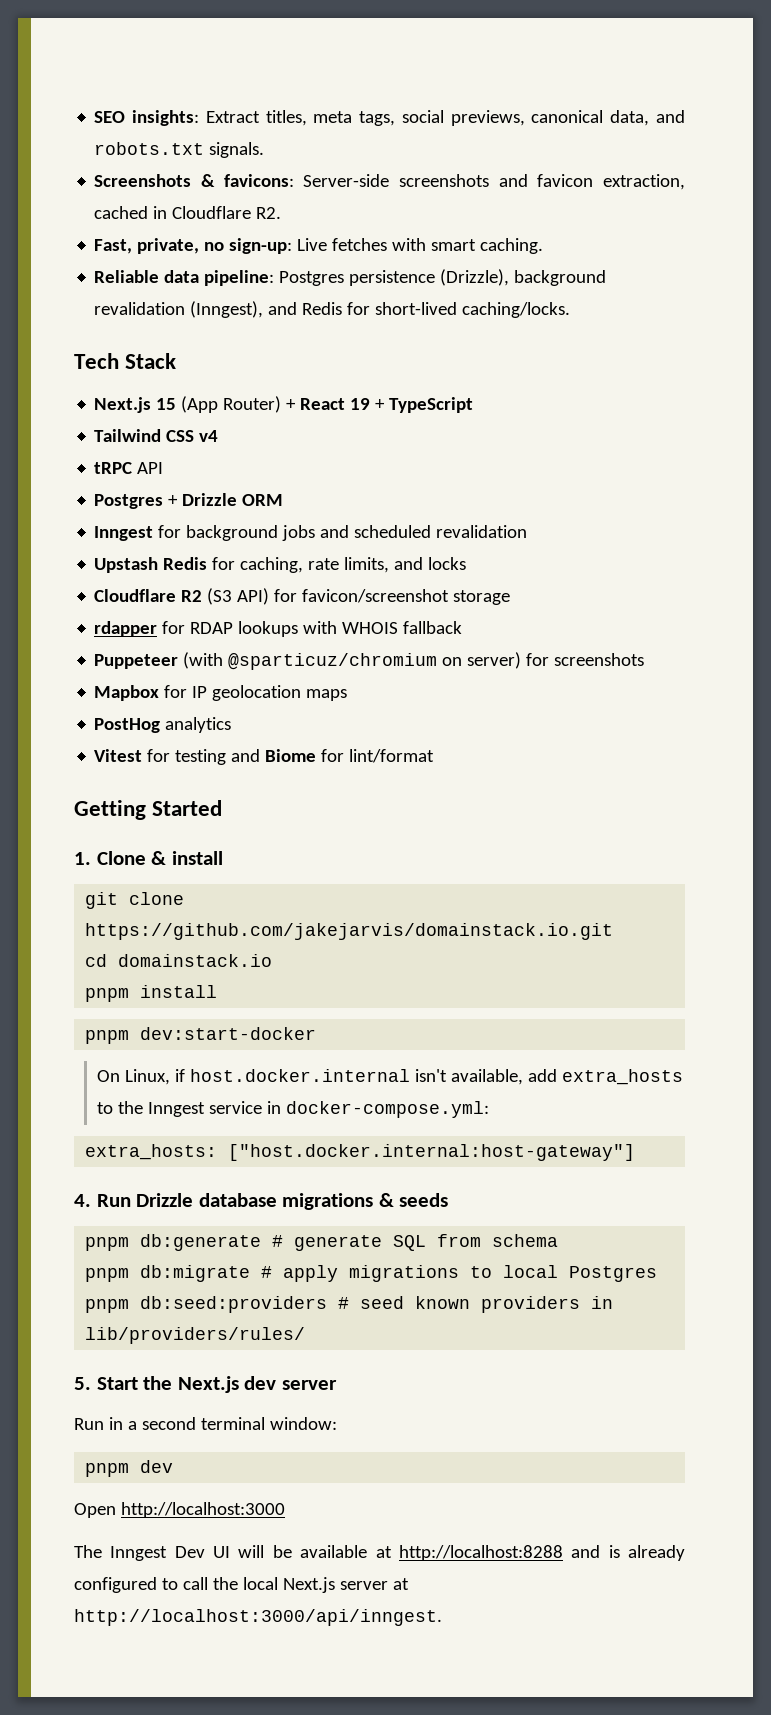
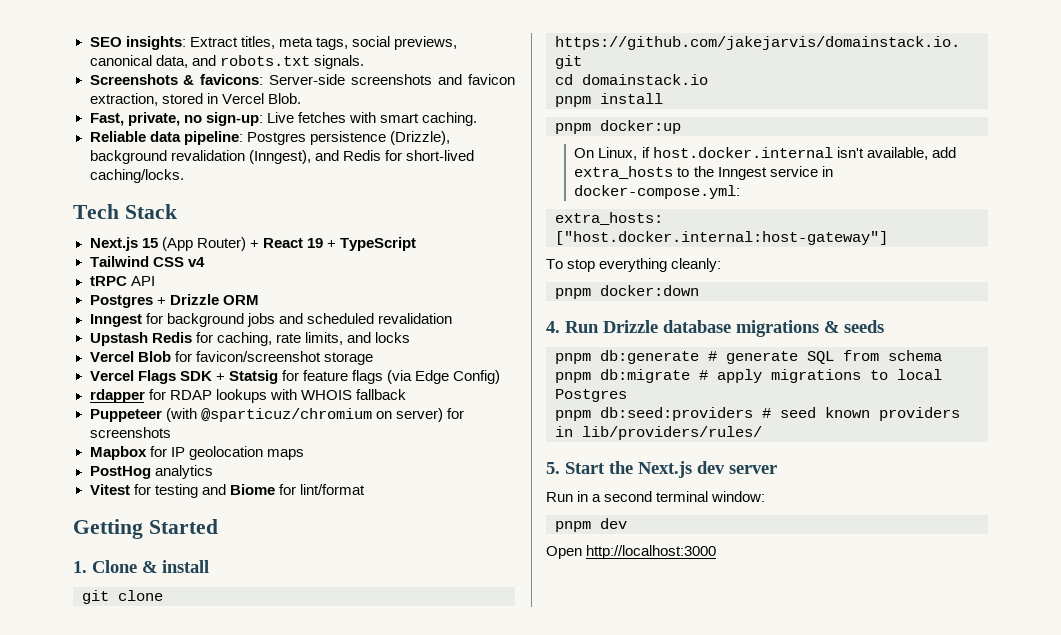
[94,206,282,219] cached in Cloudflare R2. -> [161,93,301,104] stored in Vercel Blob.
[94,588,270,605] Cloudflare R2 (S3 API) -> [89,351,171,362] Vercel Blob
(511, 597) none -> [89,370,501,384] // Vercel Flags SDK + Statsig for feature flags (via Edge Config)
[140,1027,317,1040] dev:start-docker -> [600,120,681,134] docker:up
(636, 1152) none -> [546,258,722,272] [555,285,699,299] // To stop everything cleanly: // pnpm docker:down
[74,1545,685,1561] [74,1577,409,1593] [74,1609,442,1626] // The Inngest Dev UI will be available at http://localhost:8288 and is already configured to call the local Next.js server at http://localhost:3000/api/inngest. -> (717, 552) none

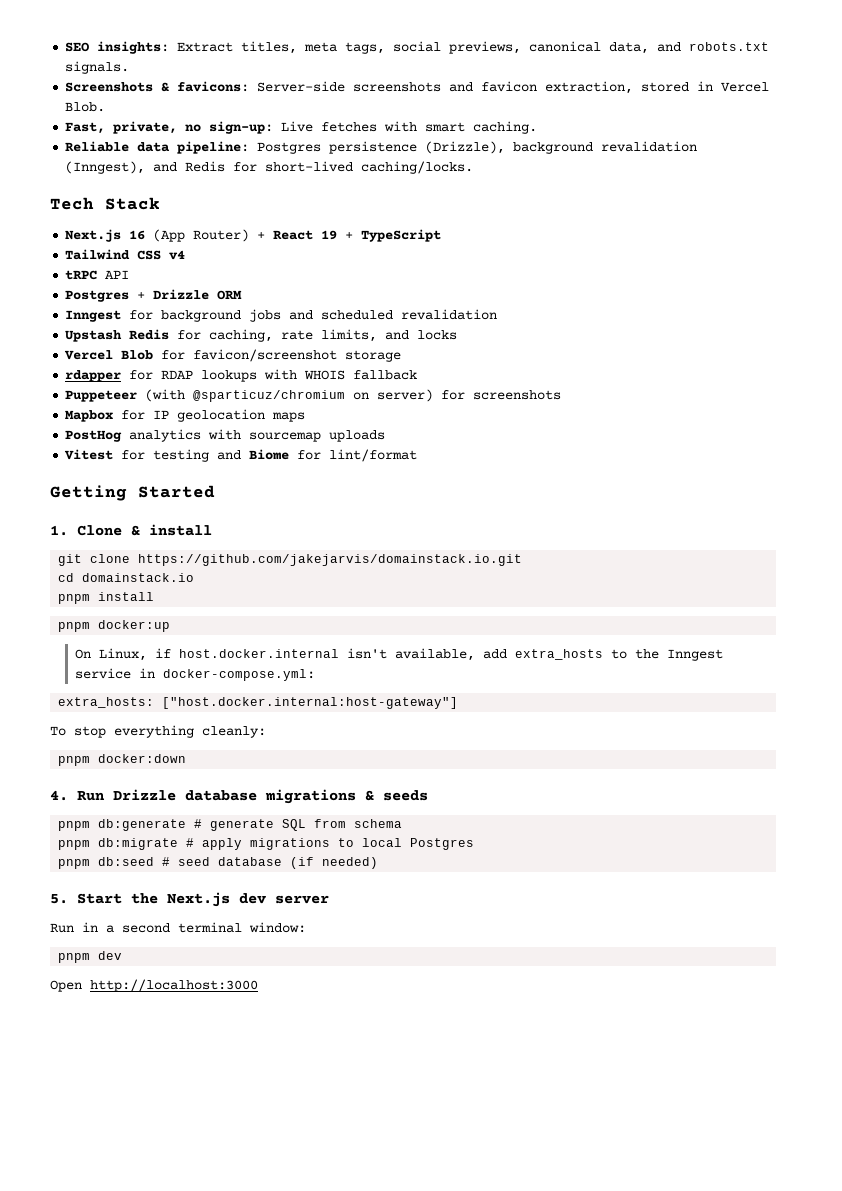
[141,238,158,248] 15 -> [129,230,146,240] 16
[89,370,501,384] // Vercel Flags SDK + Statsig for feature flags (via Edge Config) -> (402, 356) none
(213, 472) none -> [208,429,386,442] with sourcemap uploads
[600,407,753,421] db:seed:providers -> [98,857,155,866] db:seed
[825,407,960,421] [555,426,762,440] known providers in lib/providers/rules/ -> [218,857,379,869] database (if needed)

